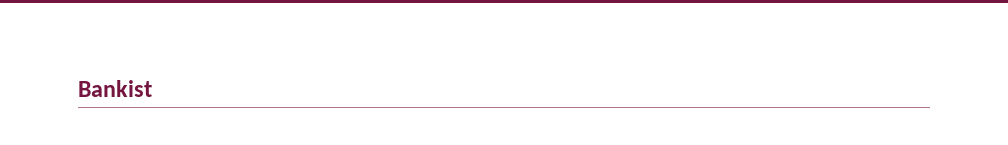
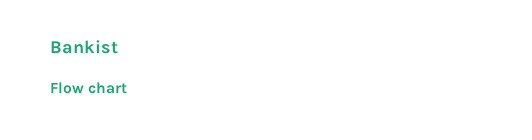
(152, 88) none -> [50,82,128,94] // Flow chart

